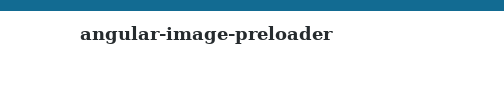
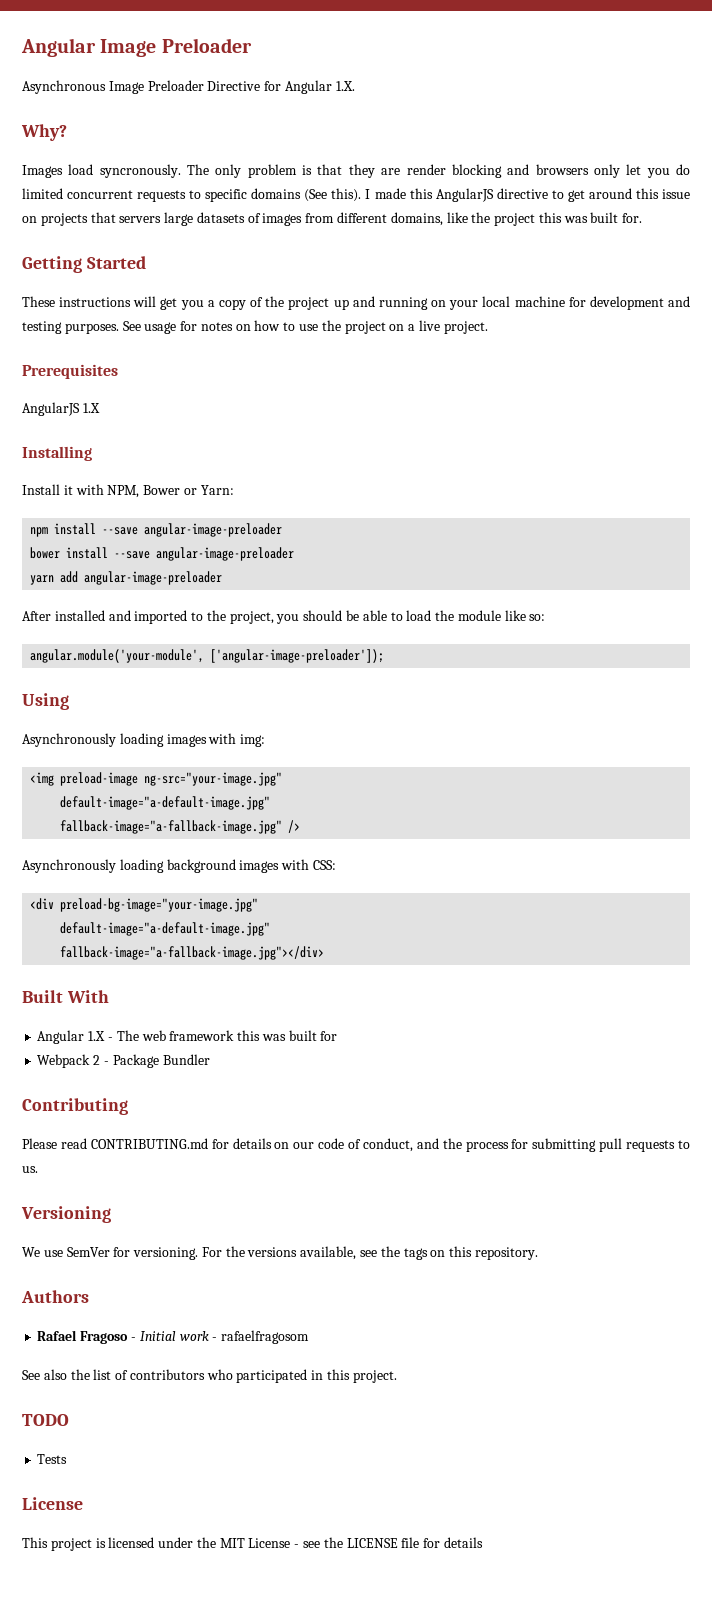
[80,26,333,44] angular-image-preloader -> [21,38,252,57] [22,80,355,94] [21,124,67,141] [22,164,691,178] [22,188,690,202] [22,212,643,226] [22,256,146,273] [22,296,690,310] [22,320,488,334] [22,364,118,379] [22,402,100,416] [22,446,92,461] [22,484,234,498] [30,523,283,537] [30,547,295,561] [30,571,223,585] [22,610,546,624] [30,649,385,663] [22,693,69,710] [22,733,266,747] [30,772,283,786] [60,796,271,810] [60,820,301,834] [22,859,336,873] [30,898,259,912] [60,922,271,936] [60,946,325,960] [22,990,109,1003] [37,1030,338,1044] [37,1054,210,1068] [22,1098,128,1115] [22,1138,690,1152] [22,1166,38,1173] [21,1206,111,1223] [22,1246,538,1260] [21,1290,89,1303] [37,1330,310,1344] [22,1369,397,1383] [22,1414,69,1426] [37,1454,68,1464] [22,1497,83,1510] [22,1537,483,1551] Angular Image Preloader // Asynchronous Image Preloader Directive for Angular 1.X. // Why? // Images load syncronously. The only problem is that they are render blocking and browsers only let you do limited concurrent requests to specific domains (See this). I made this AngularJS directive to get around this issue on projects that servers large datasets of images from different domains, like the project this was built for. // Getting Started // These instructions will get you a copy of the project up and running on your local machine for development and testing purposes. See usage for notes on how to use the project on a live project. // Prerequisites // AngularJS 1.X // Installing // Install it with NPM, Bower or Yarn: // npm install --save angular-image-preloader // bower install --save angular-image-preloader // yarn add angular-image-preloader // After installed and imported to the project, you should be able to load the module like so: // angular.module('your-module', ['angular-image-preloader']); // Using // Asynchronously loading images with img: // <img preload-image ng-src="your-image.jpg" // default-image="a-default-image.jpg" // fallback-image="a-fallback-image.jpg" /> // Asynchronously loading background images with CSS: // <div preload-bg-image="your-image.jpg" // default-image="a-default-image.jpg" // fallback-image="a-fallback-image.jpg"></div> // Built With // Angular 1.X - The web framework this was built for // Webpack 2 - Package Bundler // Contributing // Please read CONTRIBUTING.md for details on our code of conduct, and the process for submitting pull requests to us. // Versioning // We use SemVer for versioning. For the versions available, see the tags on this repository. // Authors // Rafael Fragoso - Initial work - rafaelfragosom // See also the list of contributors who participated in this project. // TODO // Tests // License // This project is licensed under the MIT License - see the LICENSE file for details

